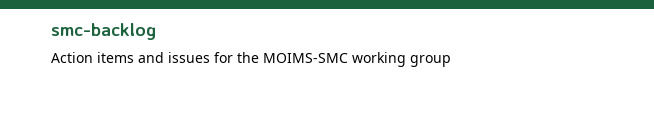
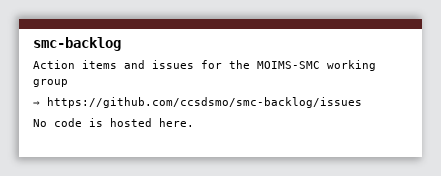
(451, 61) none -> [33,97,362,108] [33,118,194,127] // ⇒ https://github.com/ccsdsmo/smc-backlog/issues // No code is hosted here.

